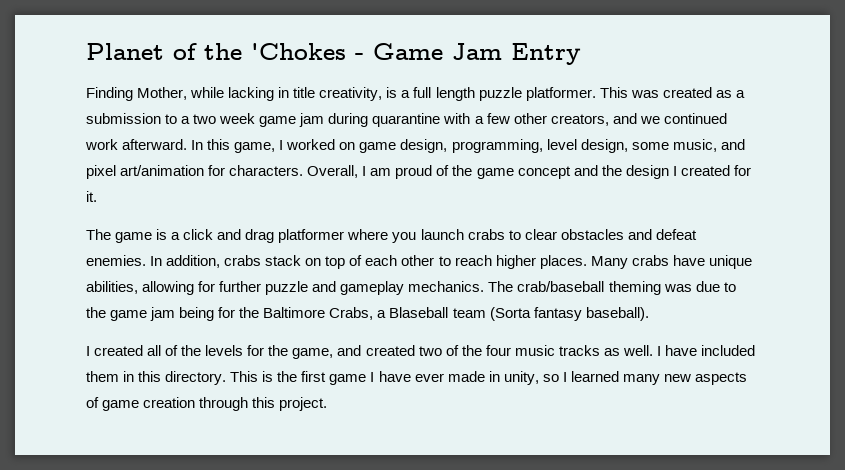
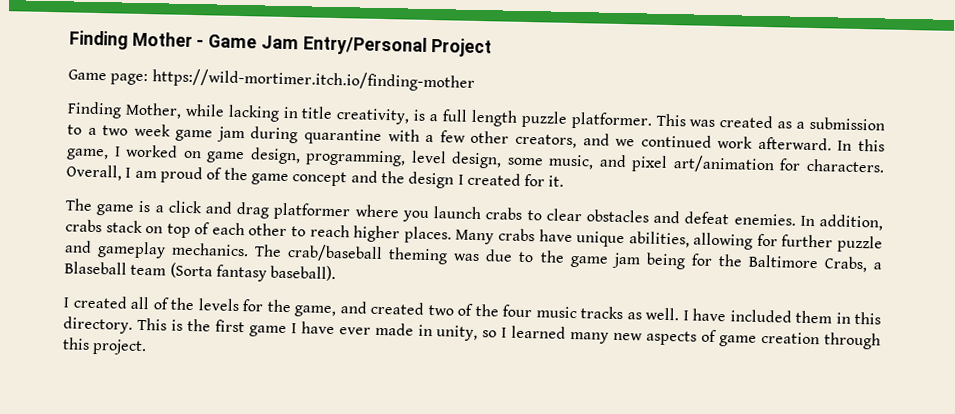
[86,43,581,65] Planet of the 'Chokes - Game Jam Entry -> [69,30,493,58] [68,68,475,92] Finding Mother - Game Jam Entry/Personal Project // Game page: https://wild-mortimer.itch.io/finding-mother

